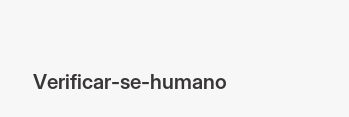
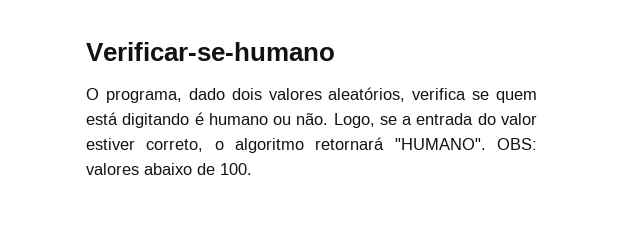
(227, 81) none -> [86,87,537,103] [86,112,537,128] [86,137,537,153] [86,163,252,175] // O programa, dado dois valores aleatórios, verifica se quem está digitando é humano ou não. Logo, se a entrada do valor estiver correto, o algoritmo retornará "HUMANO". OBS: valores abaixo de 100.

